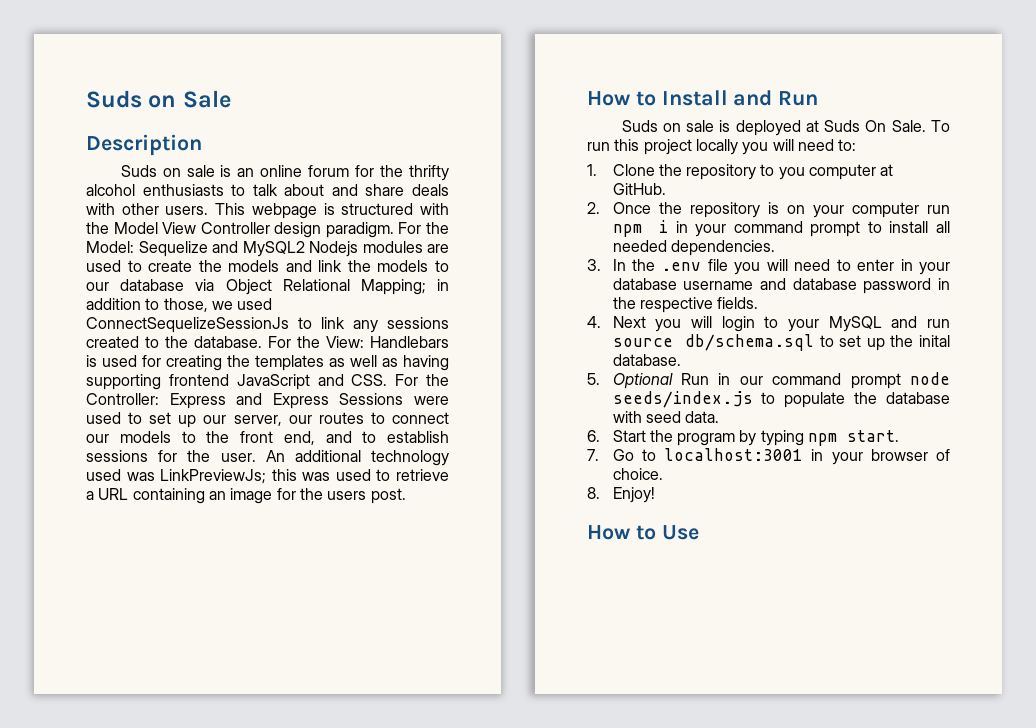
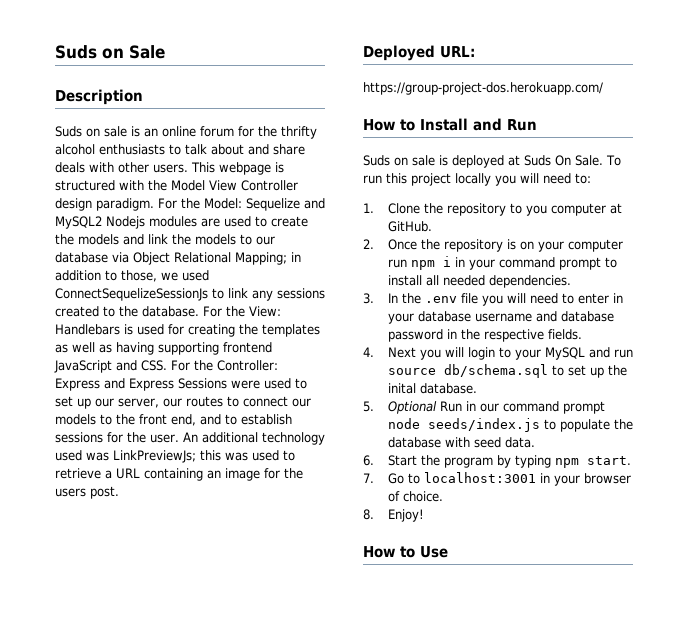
(406, 496) none -> [363,45,475,61] [363,82,603,95] // Deployed URL: // https://group-project-dos.herokuapp.com/

